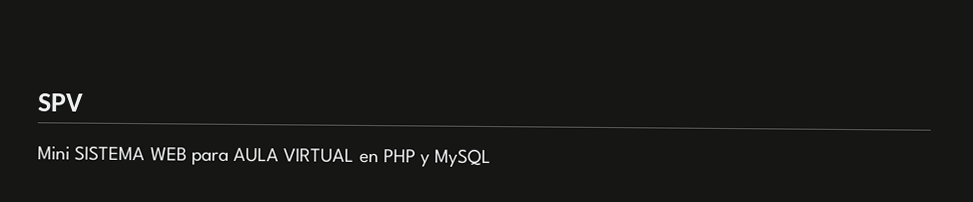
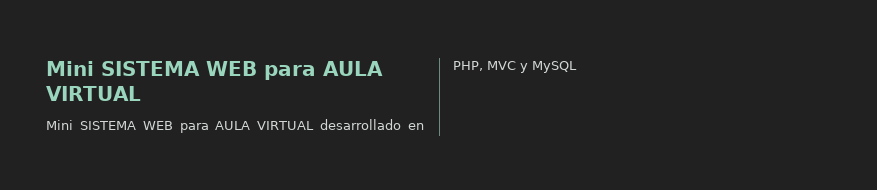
[37,93,84,112] [37,145,416,166] SPV // Mini SISTEMA WEB para AULA VIRTUAL en PHP -> [46,61,383,80] [46,86,141,101] [46,119,424,133] [453,61,516,71] Mini SISTEMA WEB para AULA VIRTUAL // Mini SISTEMA WEB para AULA VIRTUAL desarrollado en PHP, MVC

